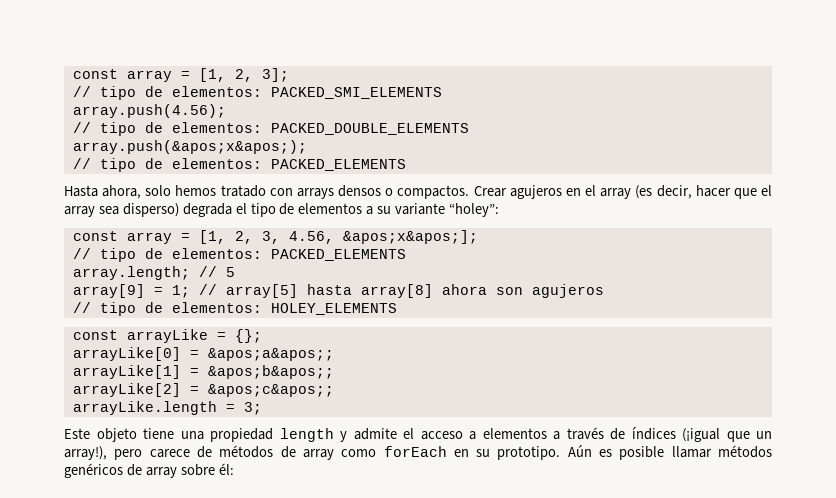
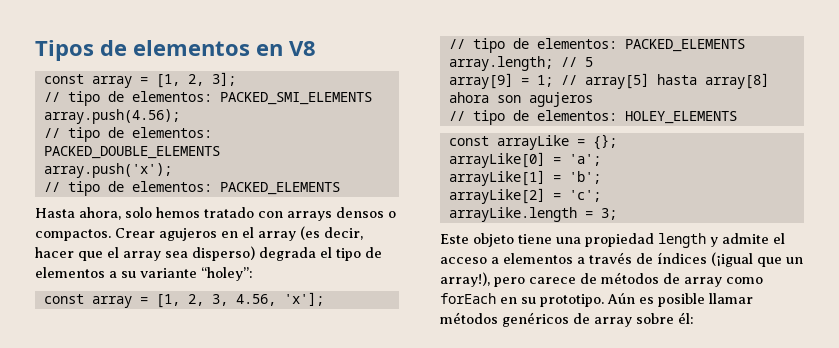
(72, 74) none -> [35,40,316,61] Tipos de elementos en V8 //
[72,140,307,154] array.push(&apos;x&apos;); -> [43,163,172,178] array.push('x');
[342,230,478,244] &apos;x&apos;]; -> [283,292,324,306] 'x'];
[207,348,334,361] &apos;a&apos;; -> [568,154,601,166] 'a';
[207,365,334,379] &apos;b&apos;; -> [568,171,601,184] 'b';
[207,384,334,397] &apos;c&apos;; -> [568,190,601,202] 'c';

